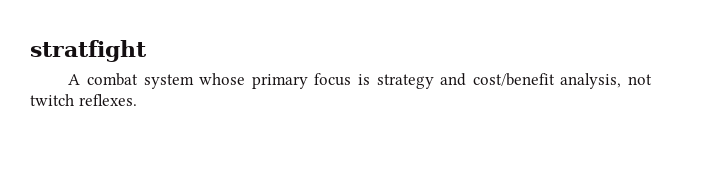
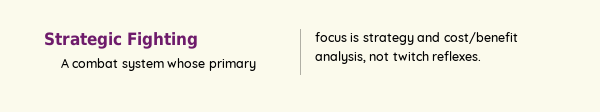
[30,40,147,62] stratfight -> [44,32,198,49] Strategic Fighting

